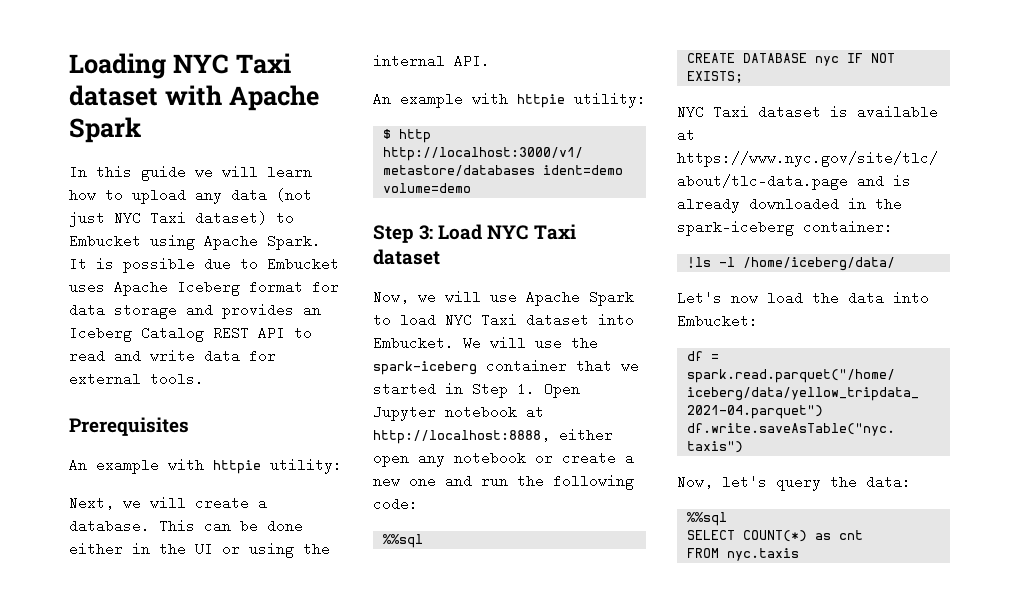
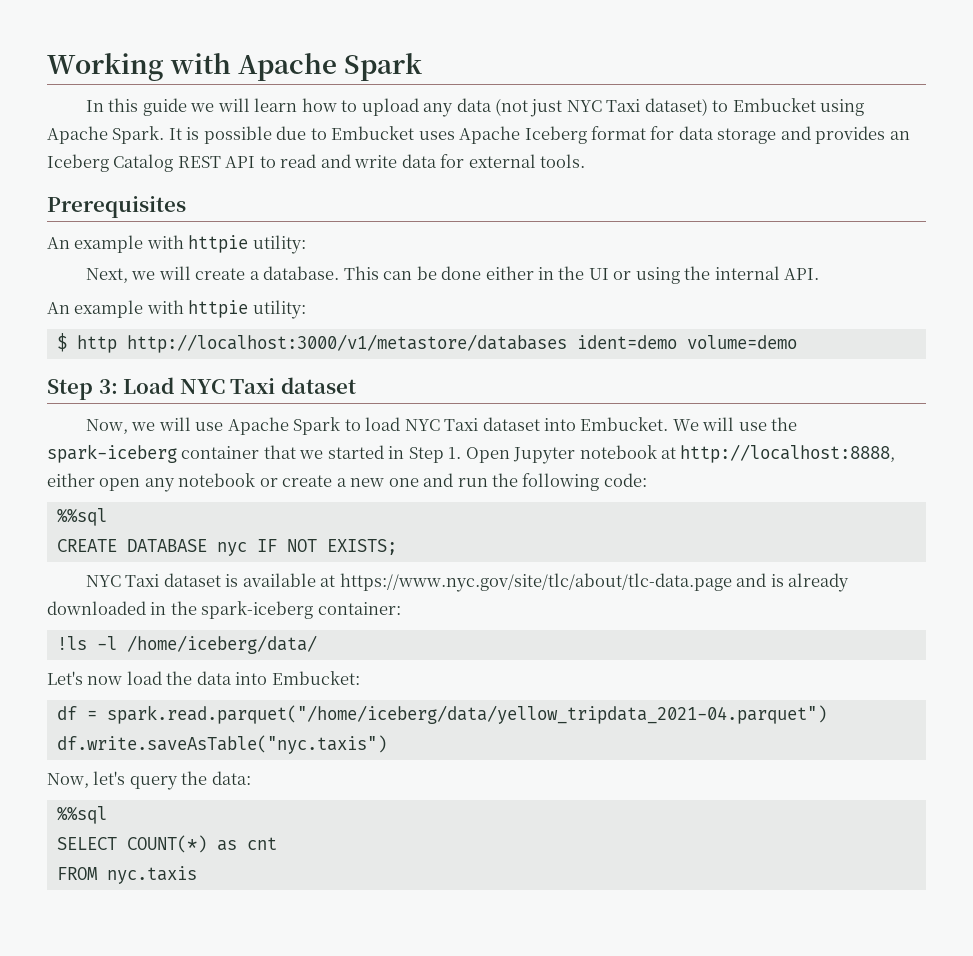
[69,53,291,79] [69,85,158,106] Loading NYC Taxi dataset -> [47,53,164,81] Working

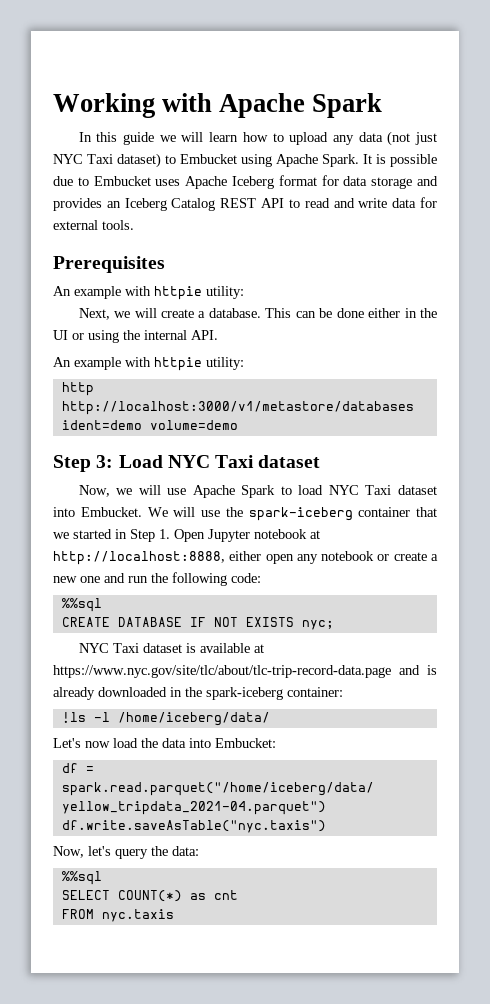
[56,333,67,352] $ -> (244, 363) none
[216,542,247,556] nyc -> (182, 622) none
[326,539,397,555] EXISTS; -> [245,617,334,630] EXISTS nyc;
[339,573,732,592] https://www.nyc.gov/site/tlc/about/tlc-data.page -> [53,665,391,678] https://www.nyc.gov/site/tlc/about/tlc-trip-record-data.page

